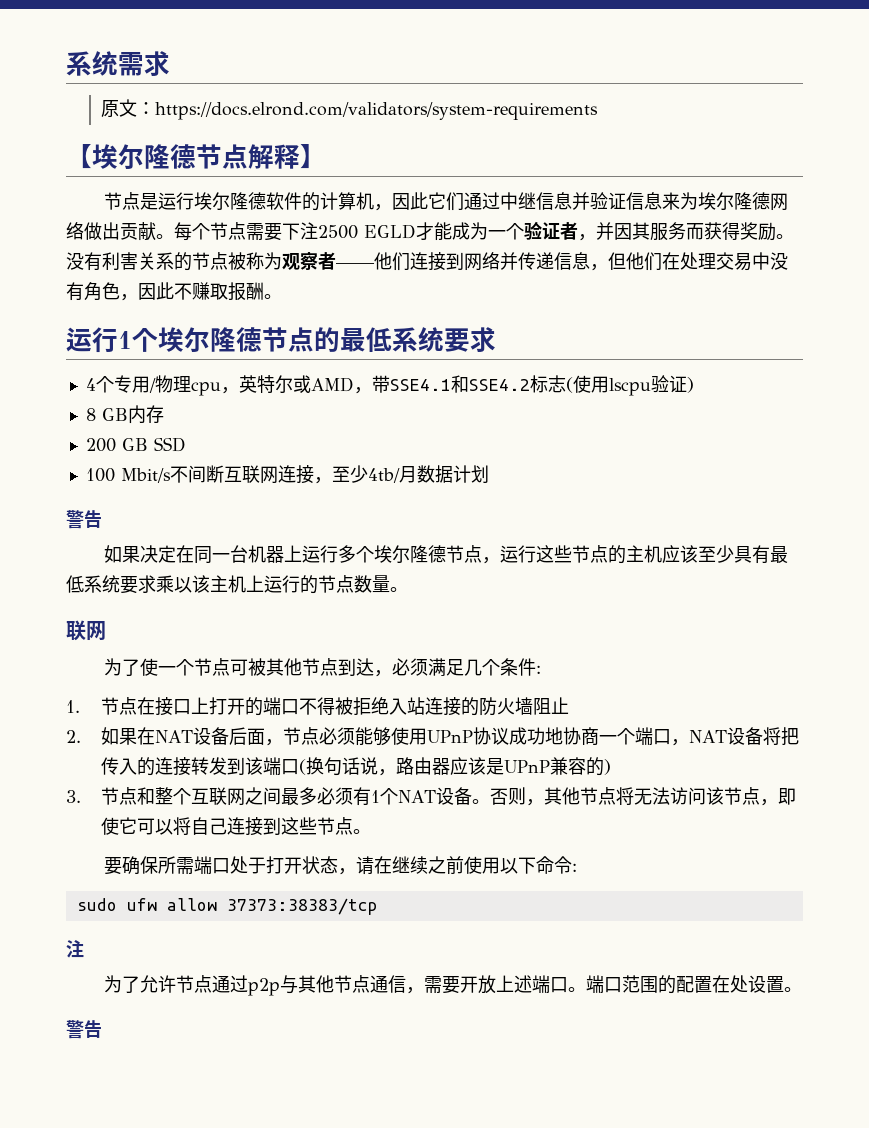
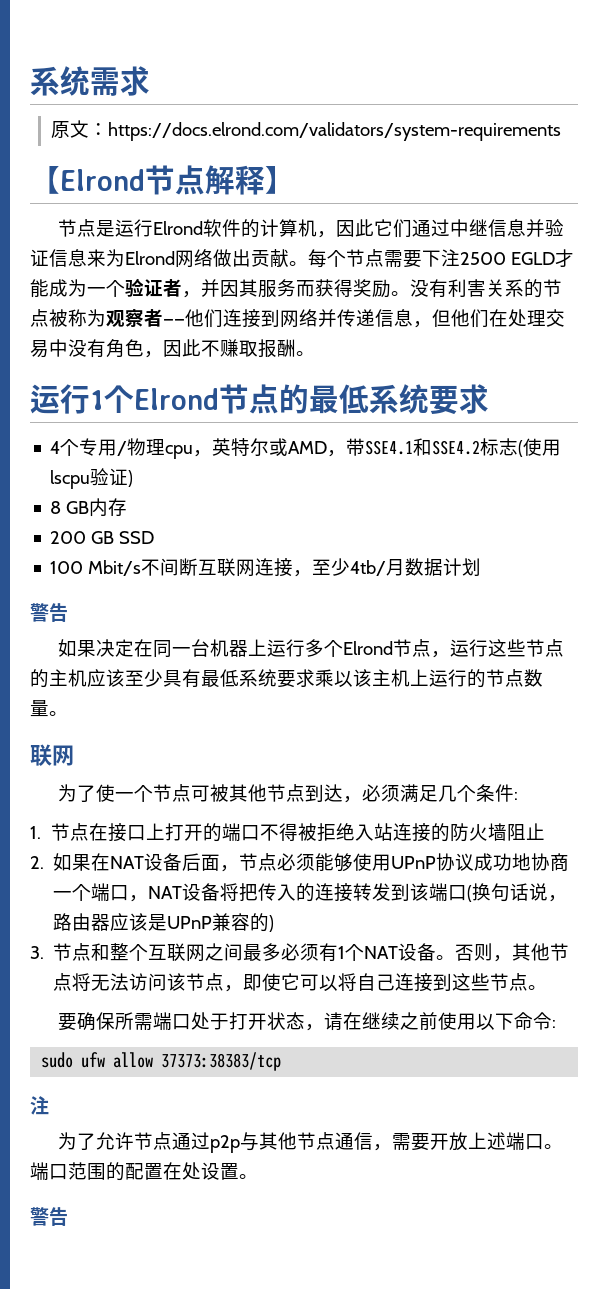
[92,144,196,169] 埃尔隆德 -> [60,169,145,191] Elrond
[193,192,266,210] 埃尔隆德 -> [152,221,203,235] Elrond
[697,192,770,210] 埃尔隆德 -> [125,251,175,265] Elrond
[158,327,262,352] 埃尔隆德 -> [134,388,219,410] Elrond
[373,545,446,563] 埃尔隆德 -> [342,641,393,655] Elrond

